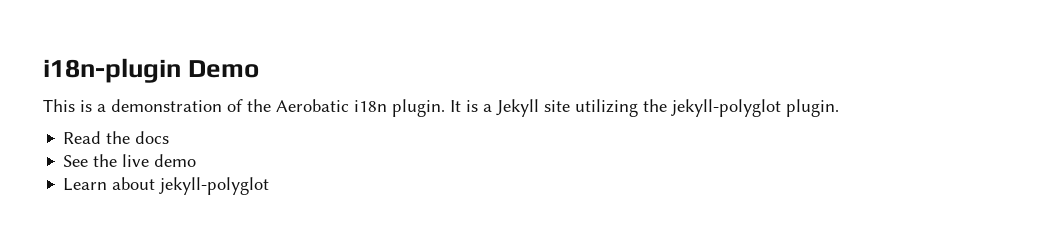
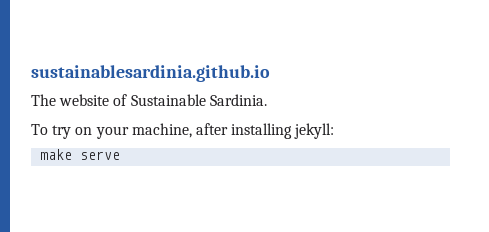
[43,58,260,83] [43,99,839,117] [63,131,170,144] [63,154,197,167] [63,177,270,195] i18n-plugin Demo // This is a demonstration of the Aerobatic i18n plugin. It is a Jekyll site utilizing the jekyll-polyglot plugin. // Read the docs // See the live demo // Learn about jekyll-polyglot -> [31,65,270,82] [31,94,267,106] [31,123,335,139] [40,149,121,160] sustainablesardinia.github.io // The website of Sustainable Sardinia. // To try on your machine, after installing jekyll: // make serve

